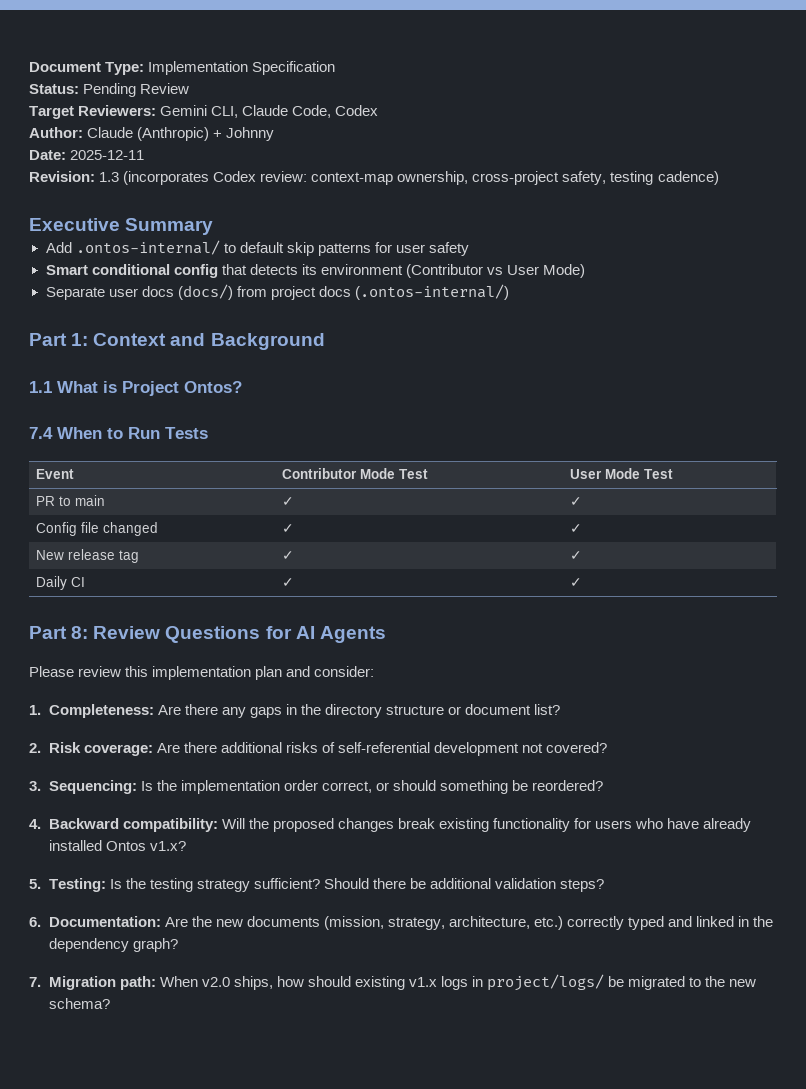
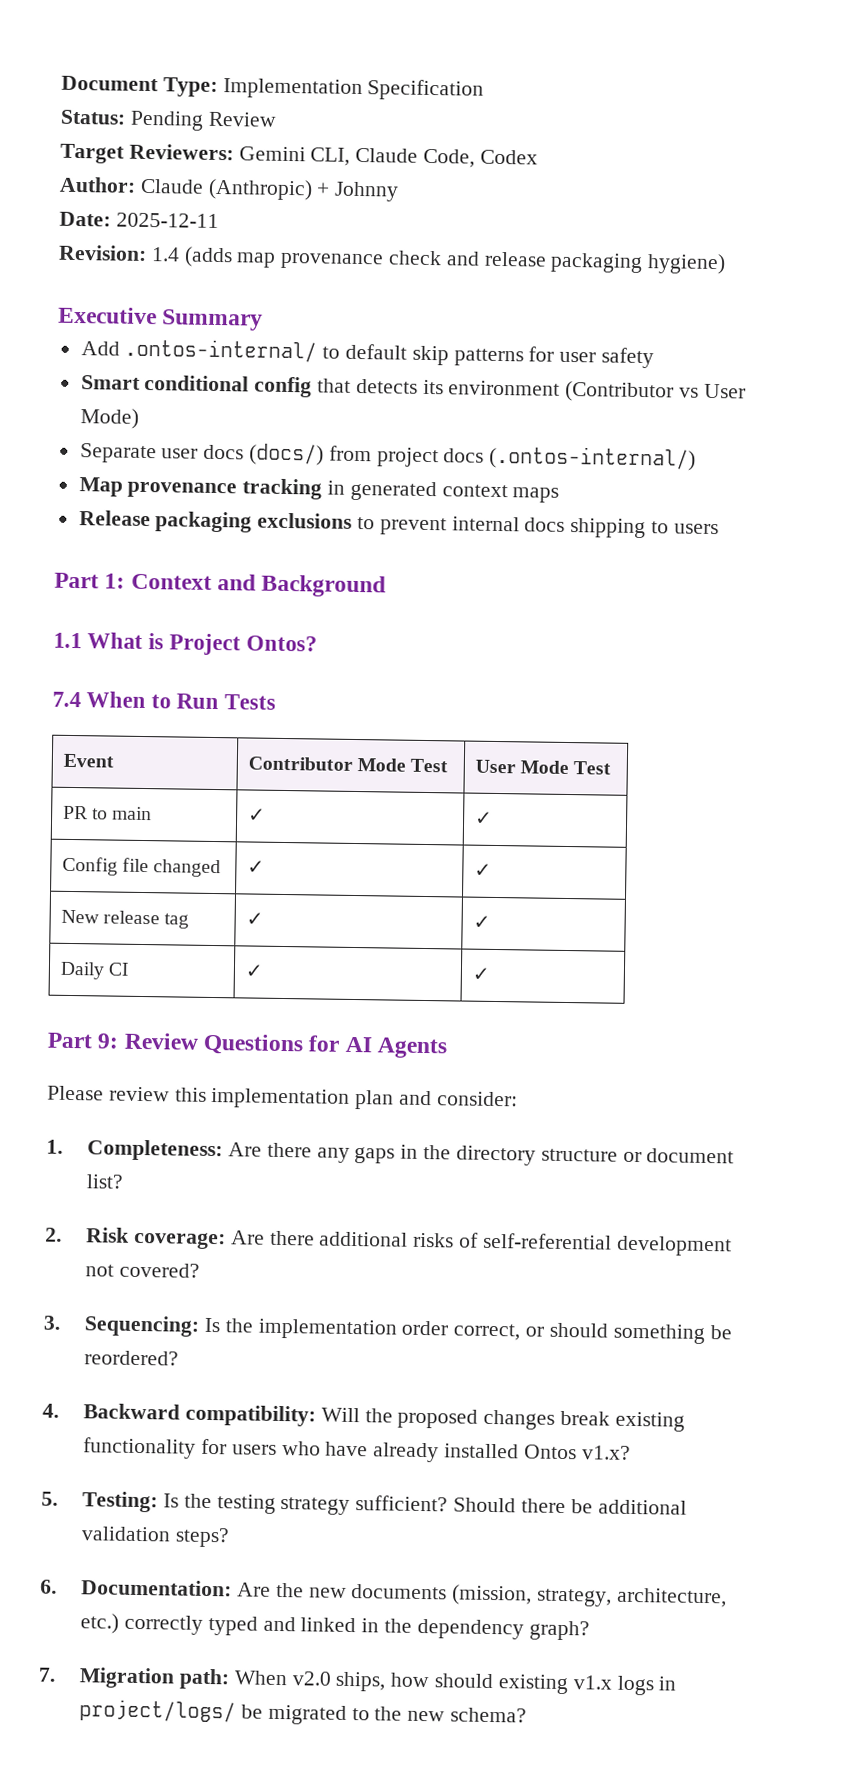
[99,171,719,185] 1.3 (incorporates Codex review: context-map ownership, cross-project safety, testing cadence) -> [150,246,727,275] 1.4 (adds map provenance check and release packaging hygiene)
(509, 292) none -> [78,477,560,503] [78,510,719,539] // Map provenance tracking in generated context maps // Release packaging exclusions to prevent internal docs shipping to users
[71,626,89,639] 8: -> [97,1033,120,1049] 9:

